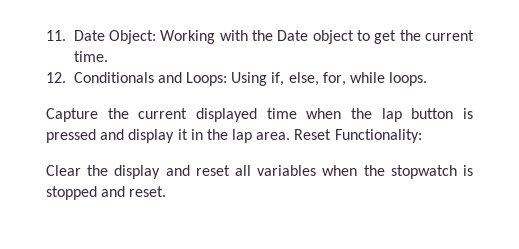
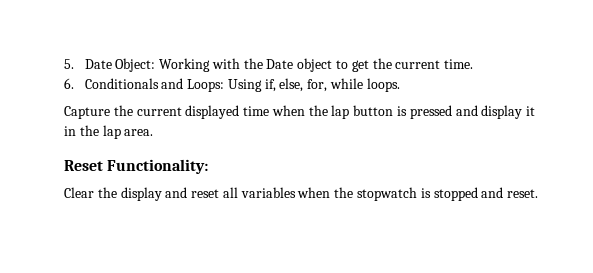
[46,30,66,41] 11. -> [64,59,74,69] 5.
[46,72,66,83] 12. -> [64,78,74,89] 6.
(291, 136) none -> (154, 132) //

